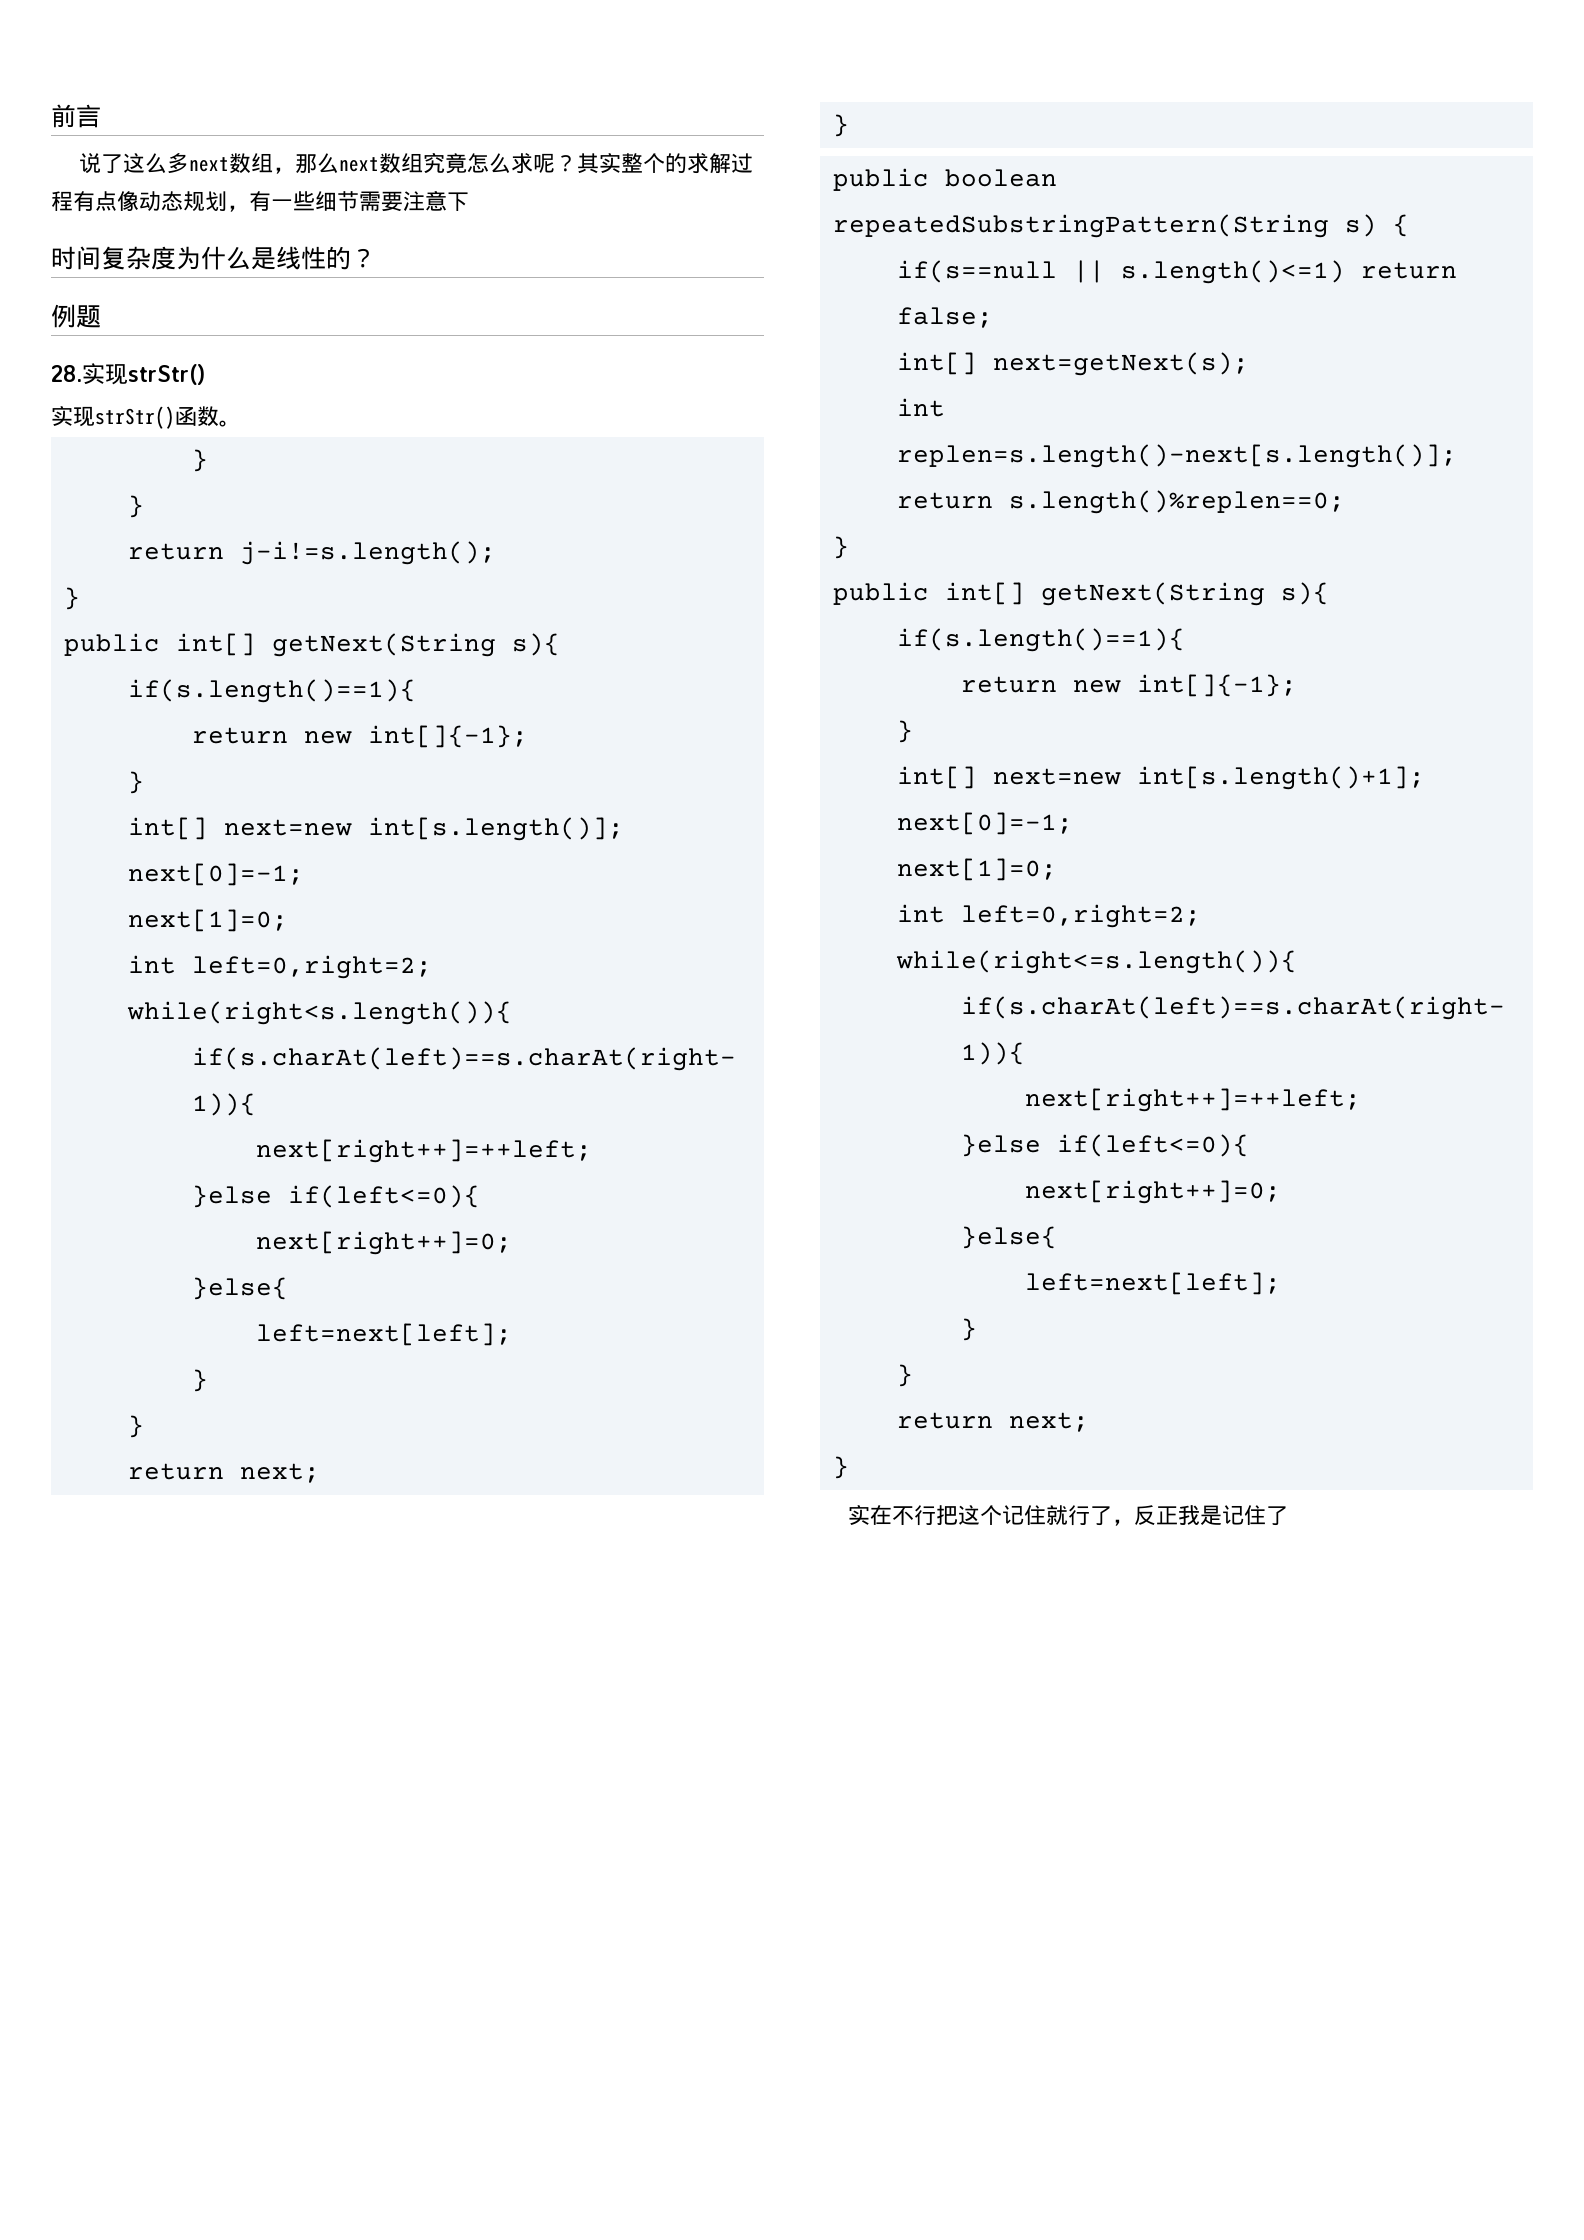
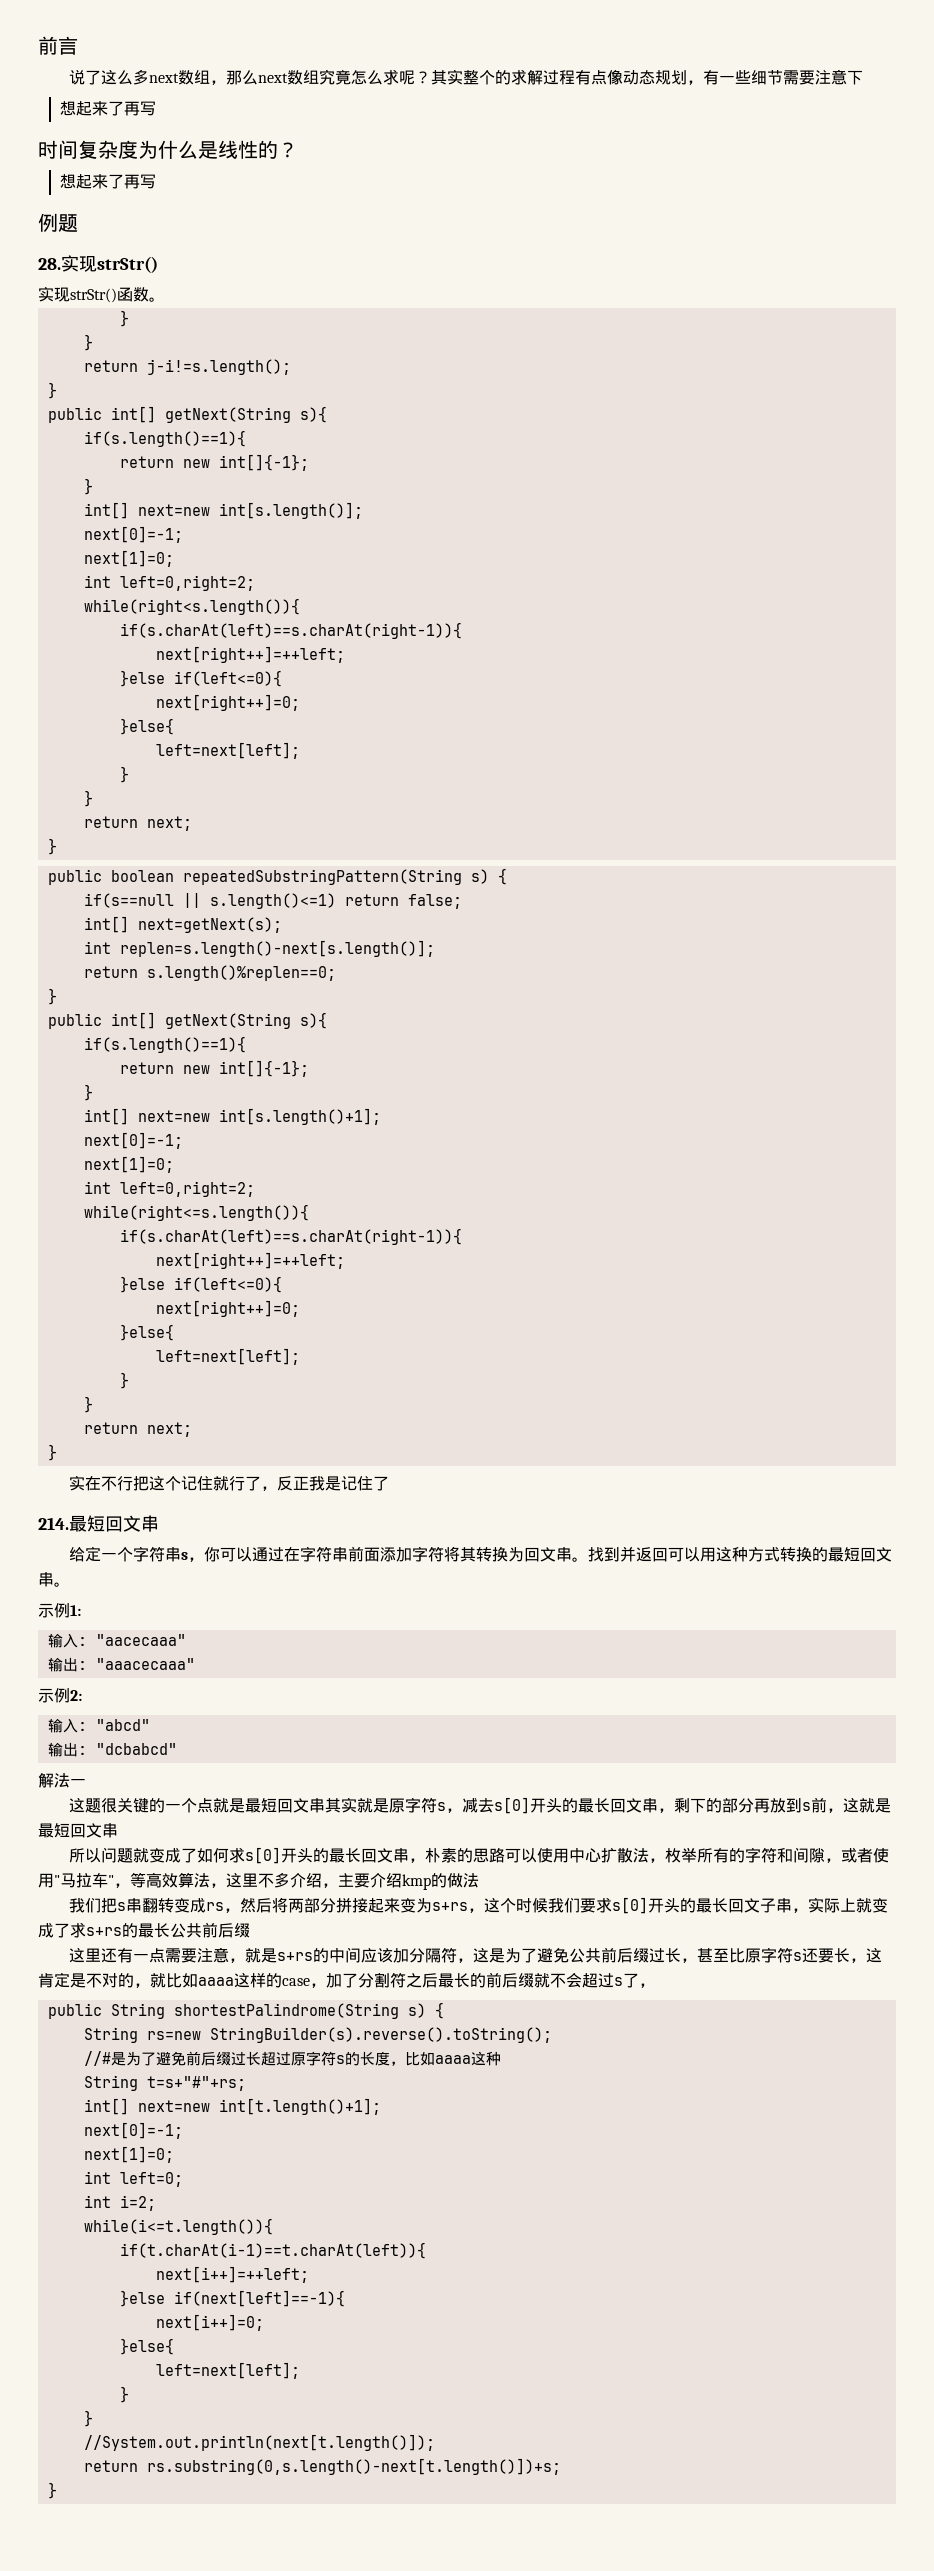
(469, 201) none -> [59,101,156,116] // 想起来了再写
(376, 258) none -> [59,174,156,189] // 想起来了再写
(1289, 1516) none -> [38,1515,159,1532] [68,1546,892,1562] [38,1572,70,1587] [38,1603,81,1618] [47,1633,186,1648] [47,1657,195,1672] [38,1688,82,1703] [47,1718,150,1733] [47,1742,177,1757] [38,1773,86,1788] [68,1797,891,1814] [38,1823,118,1838] [68,1847,889,1864] [38,1872,479,1890] [68,1897,888,1914] [38,1922,250,1938] [68,1947,882,1963] [38,1972,655,1988] [47,2002,444,2019] [83,2027,552,2043] [83,2051,501,2066] [83,2075,246,2091] [83,2098,381,2115] [83,2122,183,2139] [83,2146,174,2163] [83,2171,183,2187] [83,2195,156,2211] [83,2218,273,2235] [119,2242,426,2259] [155,2266,309,2283] [119,2290,345,2307] [155,2314,264,2331] [119,2338,174,2355] [155,2362,300,2379] [119,2386,129,2403] [83,2410,93,2427] [83,2434,435,2451] [83,2458,561,2475] [47,2482,57,2499] // 214.最短回文串 // 给定一个字符串s，你可以通过在字符串前面添加字符将其转换为回文串。找到并返回可以用这种方式转换的最短回文串。 // 示例1: // 输入: "aacecaaa" // 输出: "aaacecaaa" // 示例2: // 输入: "abcd" // 输出: "dcbabcd" // 解法一 // 这题很关键的一个点就是最短回文串其实就是原字符s，减去s[0]开头的最长回文串，剩下的部分再放到s前，这就是最短回文串 // 所以问题就变成了如何求s[0]开头的最长回文串，朴素的思路可以使用中心扩散法，枚举所有的字符和间隙，或者使用"马拉车"，等高效算法，这里不多介绍，主要介绍kmp的做法 // 我们把s串翻转变成rs，然后将两部分拼接起来变为s+rs，这个时候我们要求s[0]开头的最长回文子串，实际上就变成了求s+rs的最长公共前后缀 // 这里还有一点需要注意，就是s+rs的中间应该加分隔符，这是为了避免公共前后缀过长，甚至比原字符s还要长，这肯定是不对的，就比如aaaa这样的case，加了分割符之后最长的前后缀就不会超过s了， // public String shortestPalindrome(String s) { // String rs=new StringBuilder(s).reverse().toString(); // //#是为了避免前后缀过长超过原字符s的长度，比如aaaa这种 // String t=s+"#"+rs; // int[] next=new int[t.length()+1]; // next[0]=-1; // next[1]=0; // int left=0; // int i=2; // while(i<=t.length()){ // if(t.charAt(i-1)==t.charAt(left)){ // next[i++]=++left; // }else if(next[left]==-1){ // next[i++]=0; // }else{ // left=next[left]; // } // } // //System.out.println(next[t.length()]); // return rs.substring(0,s.length()-next[t.length()])+s; // }

